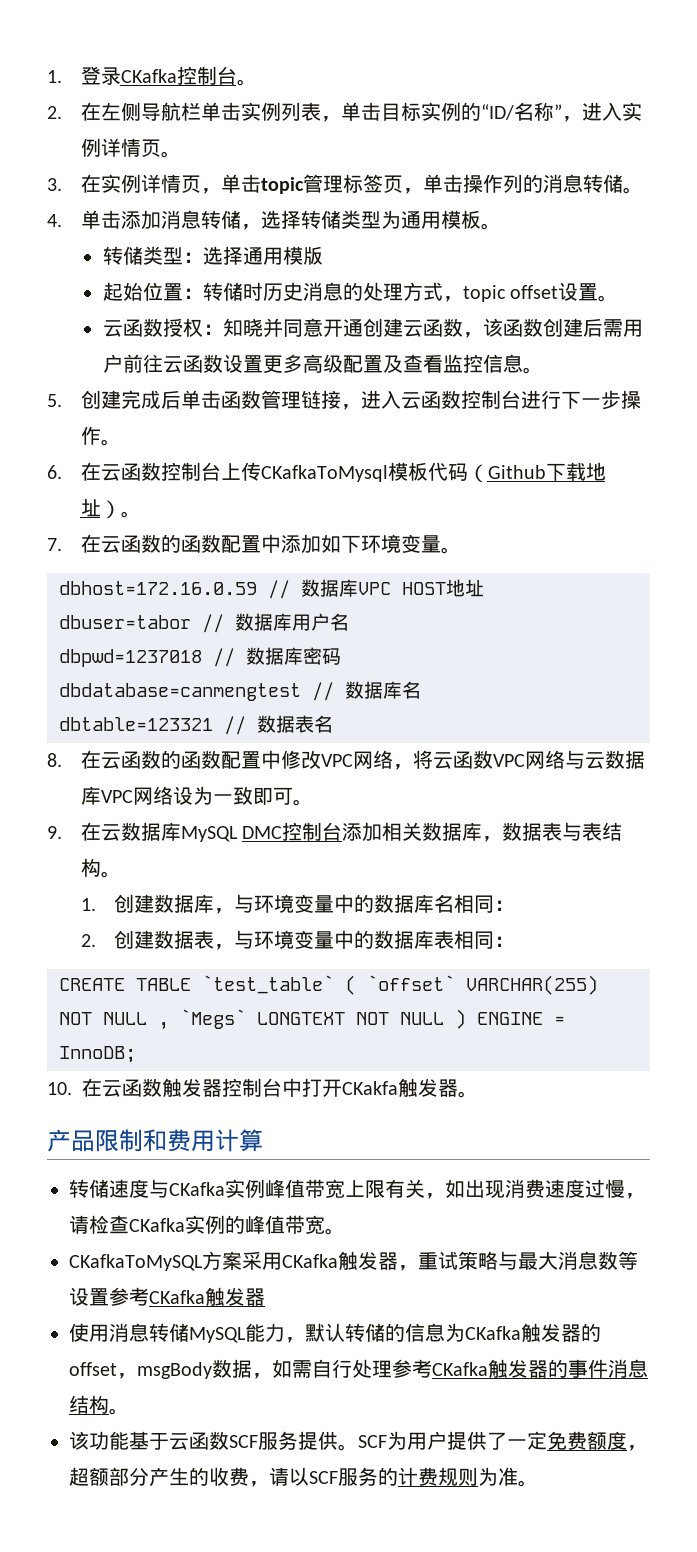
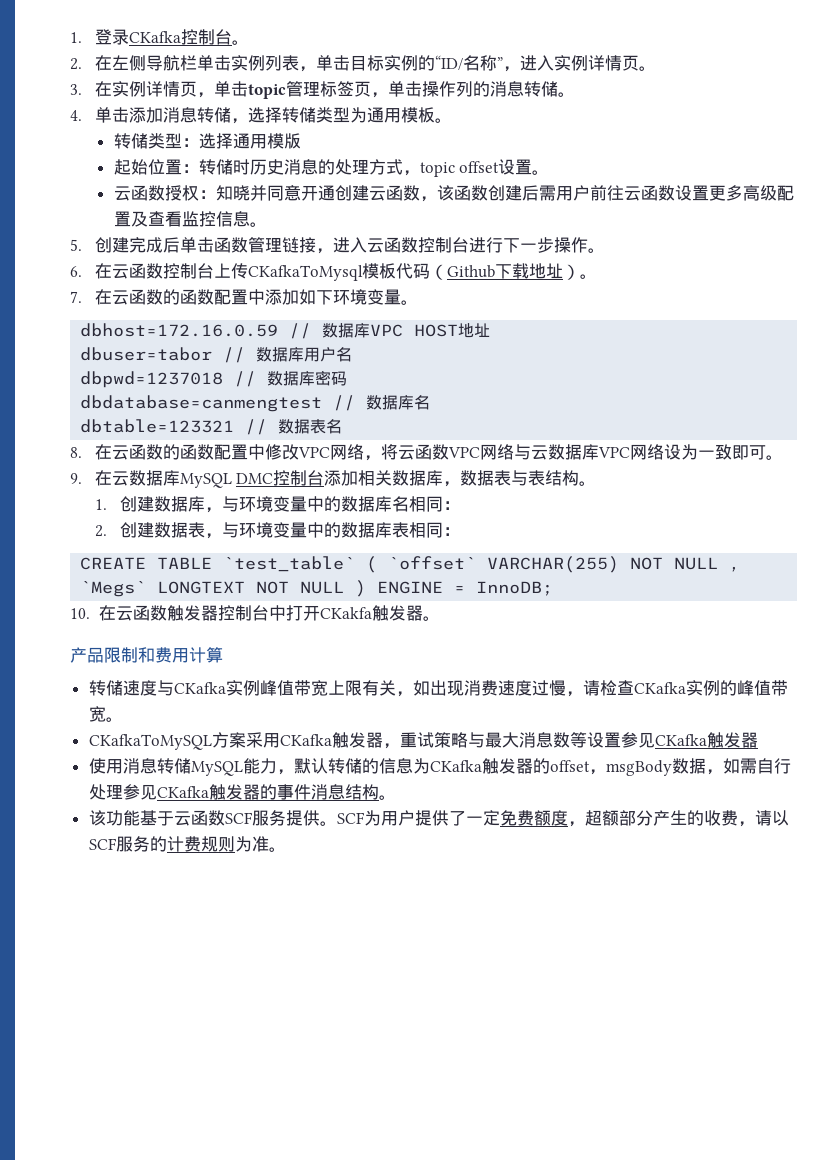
[129,1287,149,1306] 考 -> [637,732,655,748] 见
[412,1359,432,1378] 考 -> [139,784,157,800] 见

